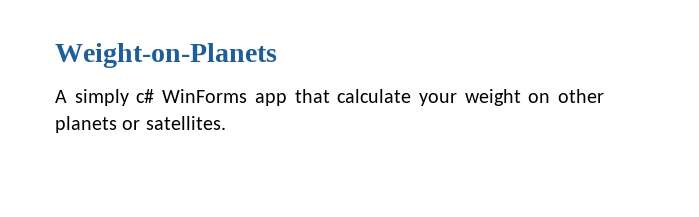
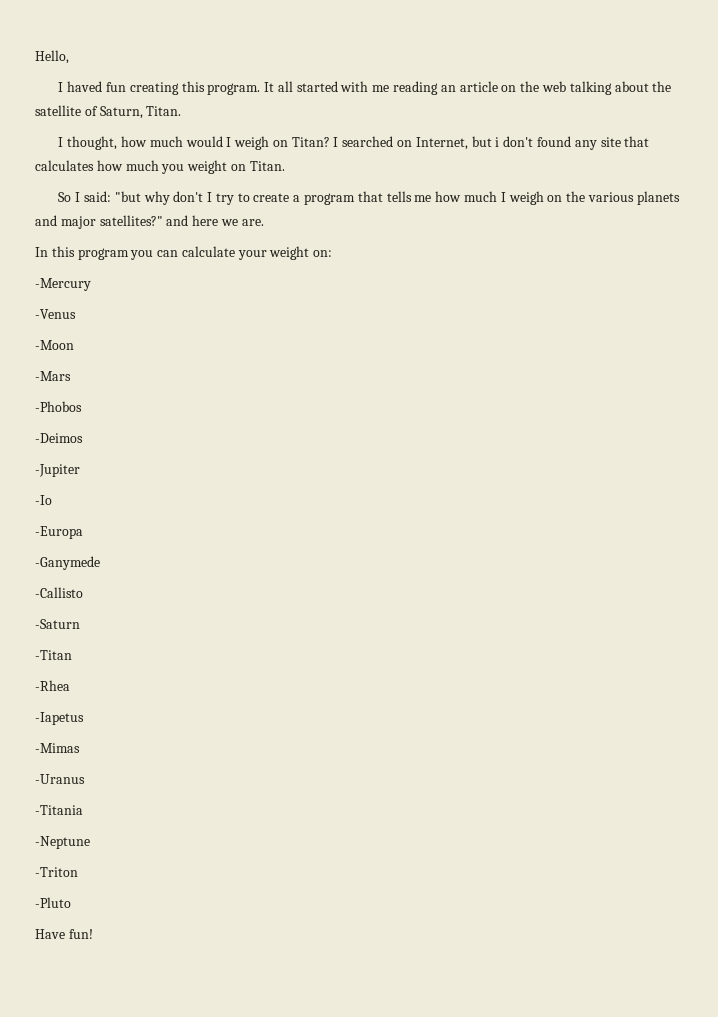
[55,43,277,68] [55,89,604,106] [55,116,226,133] Weight-on-Planets // A simply c# WinForms app that calculate your weight on other planets or satellites. -> [35,50,69,64] [58,81,672,95] [35,105,182,119] [58,136,650,150] [35,160,285,174] [58,191,680,205] [35,215,264,229] [35,246,333,260] [35,278,91,291] [35,309,76,319] [35,340,74,350] [35,371,71,381] [35,401,82,412] [35,433,83,443] [35,464,80,477] [35,495,52,505] [35,526,83,539] [35,556,100,570] [35,587,83,598] [35,619,80,629] [35,650,72,660] [35,680,70,691] [35,712,84,725] [35,743,80,753] [35,774,85,784] [35,805,83,815] [35,836,90,849] [35,867,78,877] [35,897,71,908] [35,929,93,939] Hello, // I haved fun creating this program. It all started with me reading an article on the web talking about the satellite of Saturn, Titan. // I thought, how much would I weigh on Titan? I searched on Internet, but i don't found any site that calculates how much you weight on Titan. // So I said: "but why don't I try to create a program that tells me how much I weigh on the various planets and major satellites?" and here we are. // In this program you can calculate your weight on: // -Mercury // -Venus // -Moon // -Mars // -Phobos // -Deimos // -Jupiter // -Io // -Europa // -Ganymede // -Callisto // -Saturn // -Titan // -Rhea // -Iapetus // -Mimas // -Uranus // -Titania // -Neptune // -Triton // -Pluto // Have fun!

